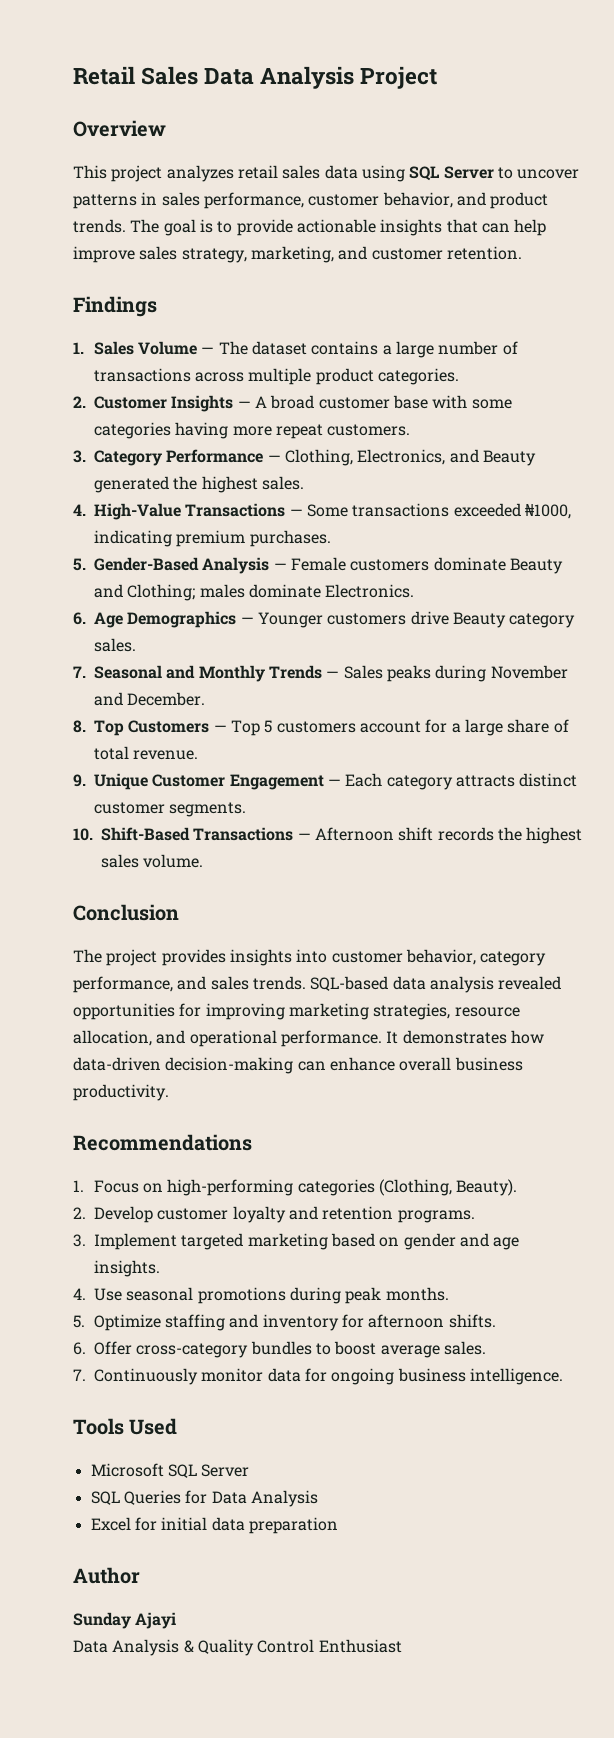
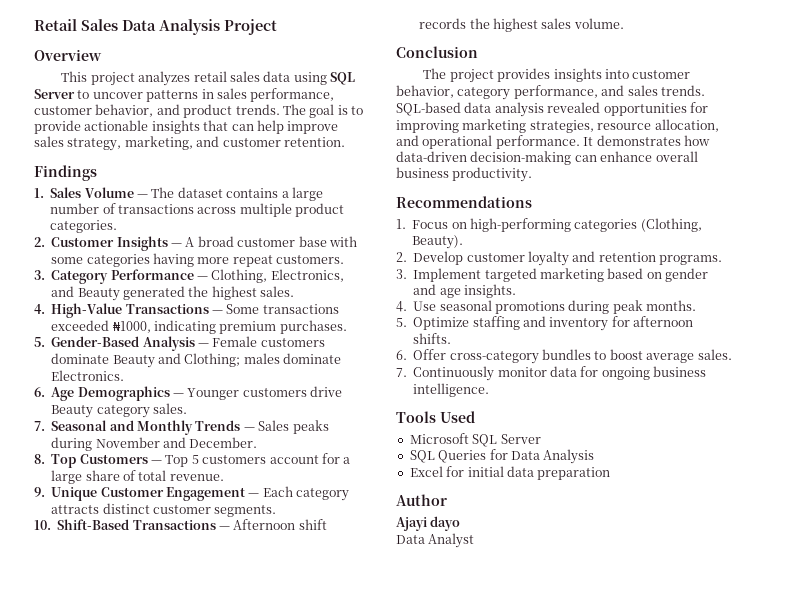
[73,1612,131,1629] Sunday -> (447, 500) none
[73,1639,402,1656] // Data Analysis & Quality Control Enthusiast -> [430,516,461,531] [396,533,475,548] dayo // Data Analyst

